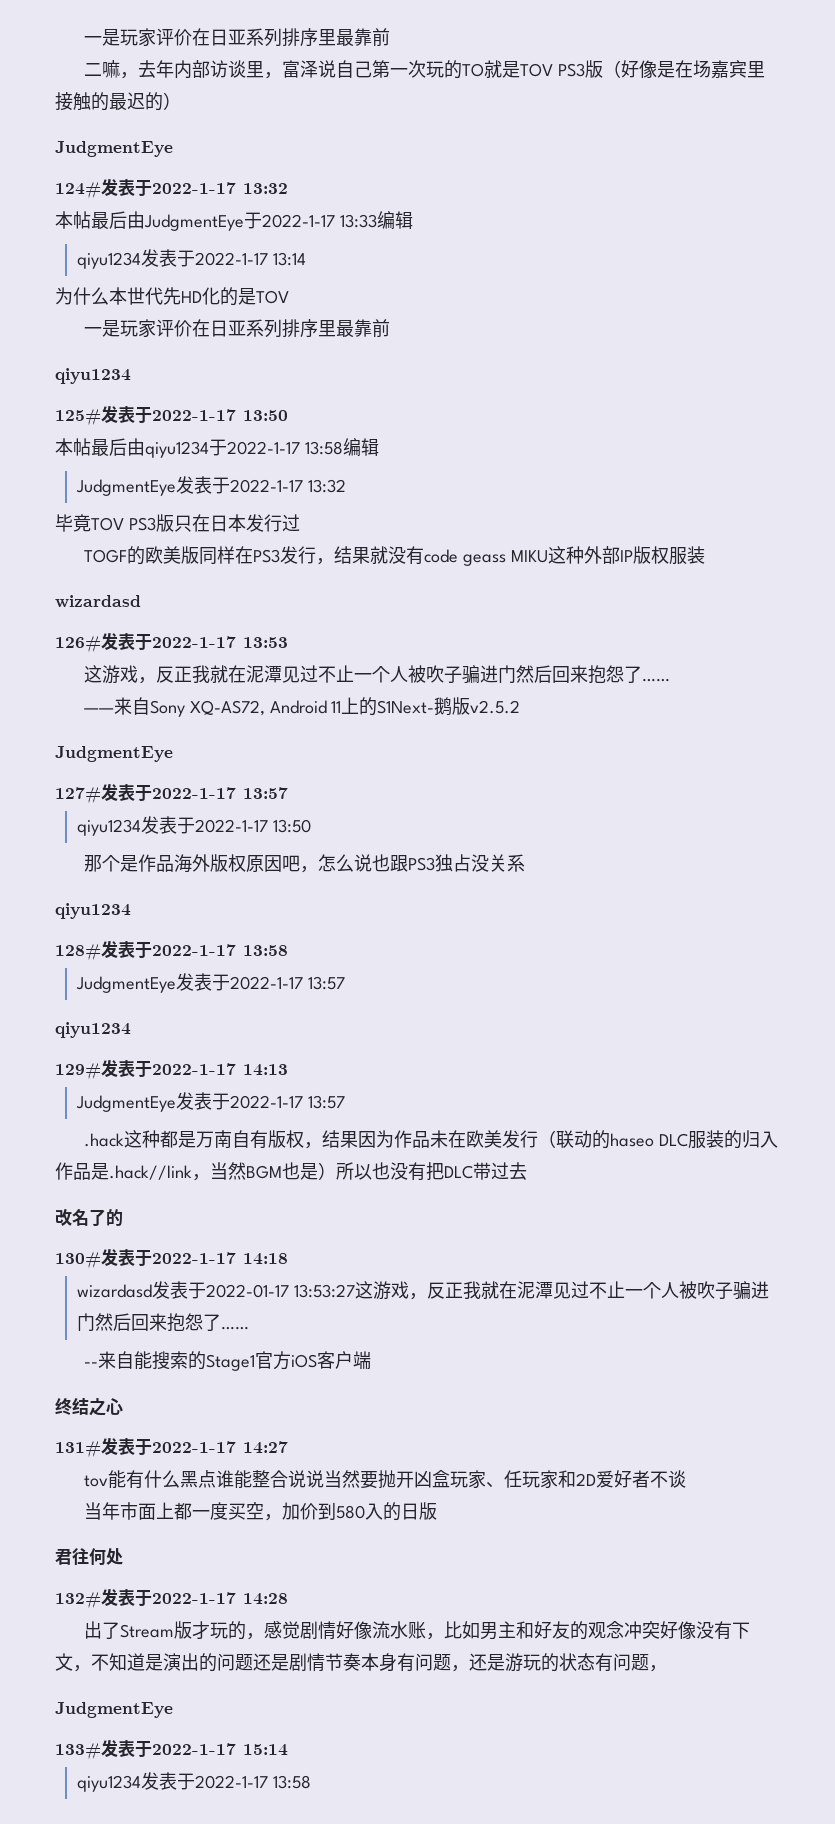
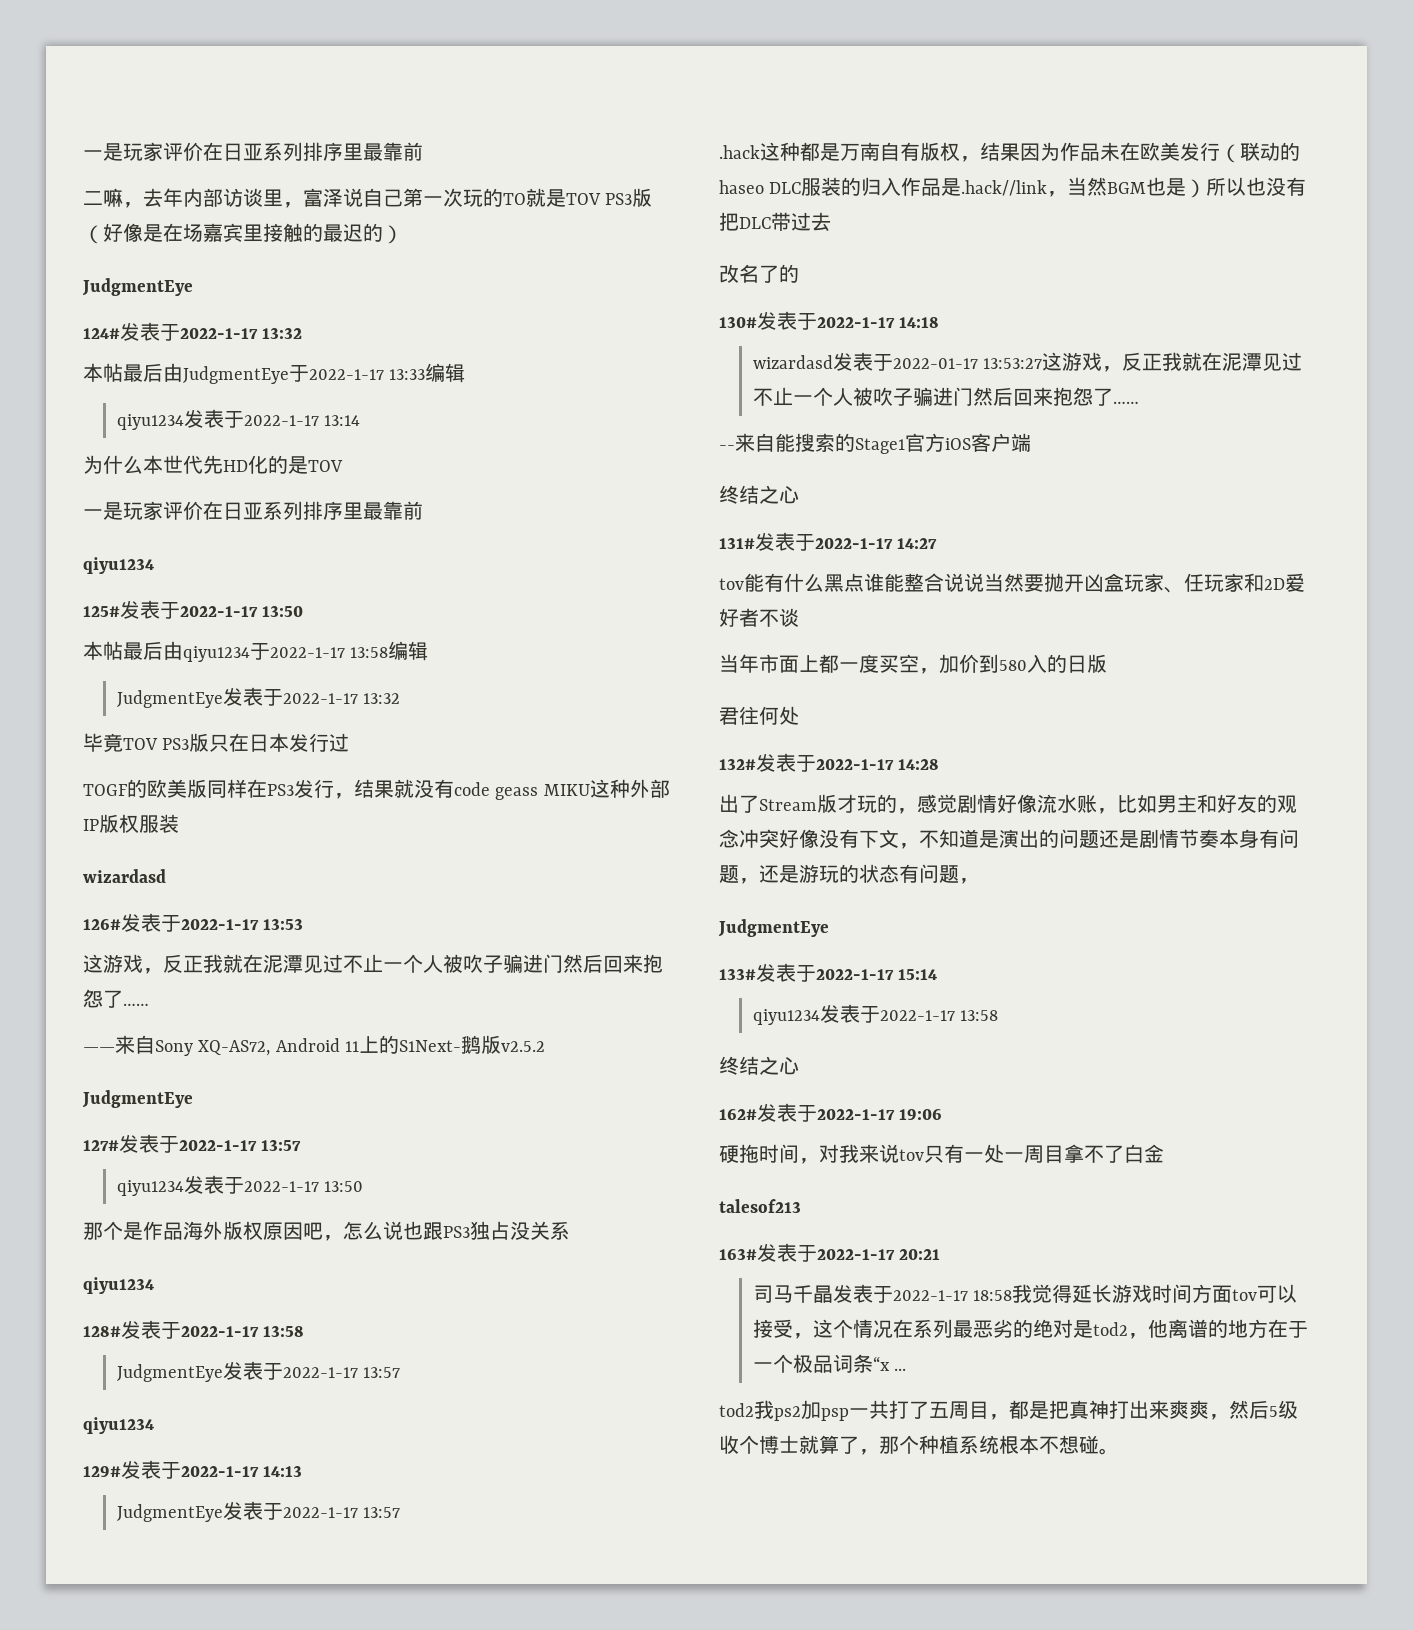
(312, 1782) none -> [719,1056,799,1075] [719,1103,943,1122] [719,1144,1164,1164] [719,1199,801,1213] [719,1243,941,1262] [752,1284,1297,1303] [752,1319,1308,1339] [752,1354,906,1373] [719,1400,1298,1421] [719,1435,1119,1455] // 终结之心 // 162#发表于2022-1-17 19:06 // 硬拖时间，对我来说tov只有一处一周目拿不了白金 // talesof213 // 163#发表于2022-1-17 20:21 // 司马千晶发表于2022-1-17 18:58我觉得延长游戏时间方面tov可以接受，这个情况在系列最恶劣的绝对是tod2，他离谱的地方在于一个极品词条“x ... // tod2我ps2加psp一共打了五周目，都是把真神打出来爽爽，然后5级收个博士就算了，那个种植系统根本不想碰。

